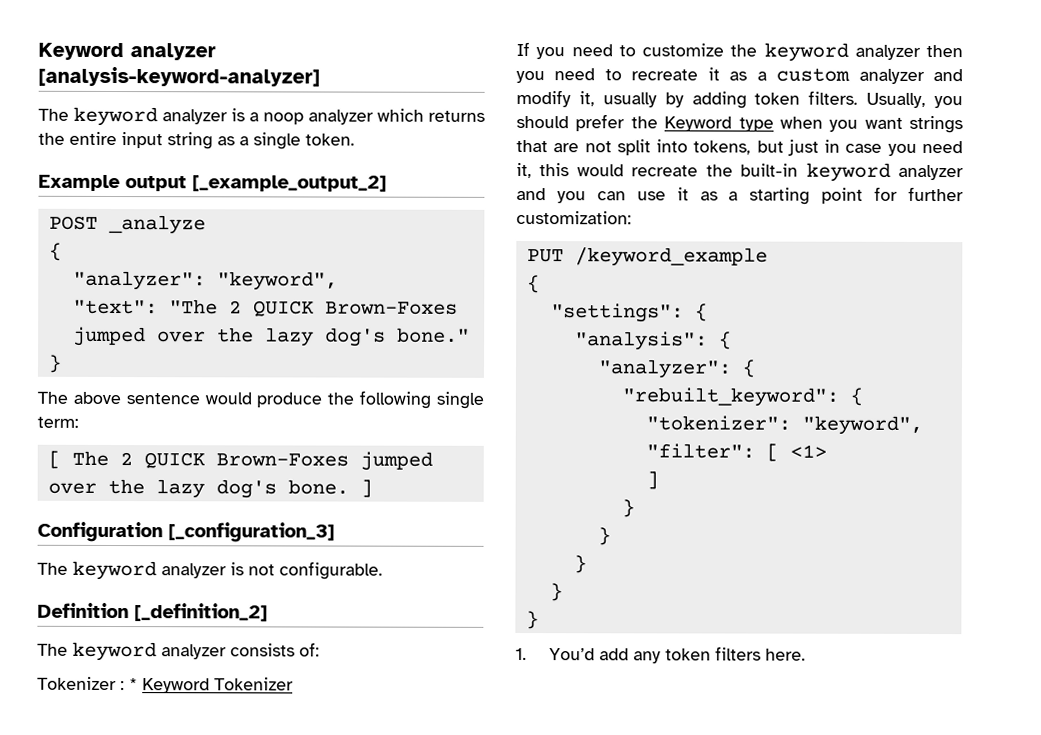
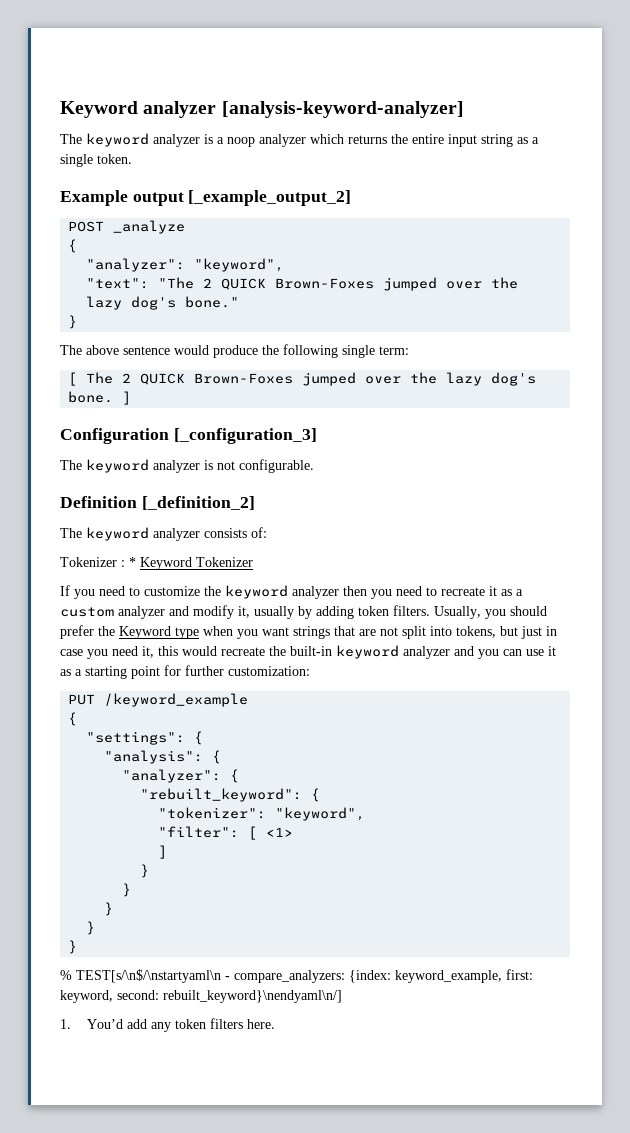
(539, 620) none -> [60,969,533,983] [60,990,342,1003] // % TEST[s/\n$/\nstartyaml\n - compare_analyzers: {index: keyword_example, first: keyword, second: rebuilt_keyword}\nendyaml\n/]

